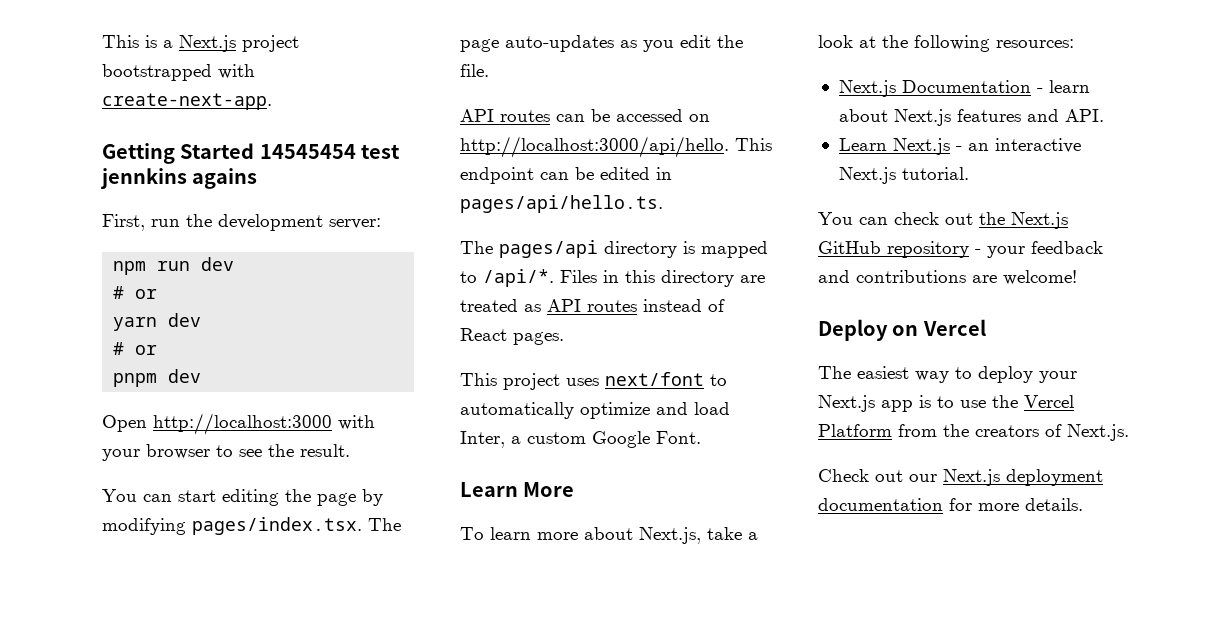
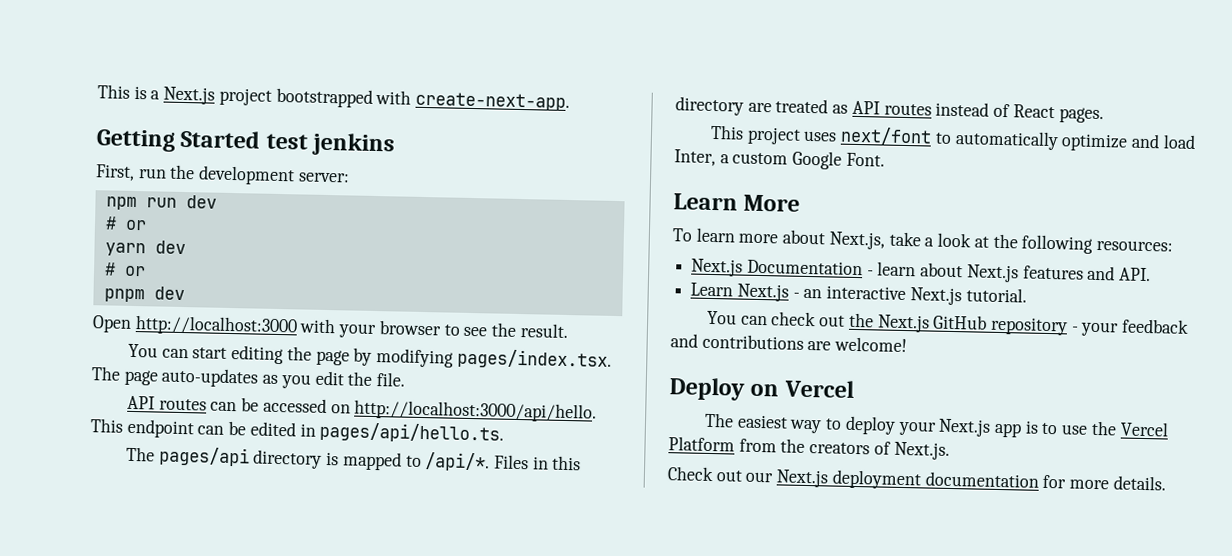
[259,144,401,159] [100,168,258,189] 14545454 test jennkins agains -> [265,132,396,157] test jenkins

